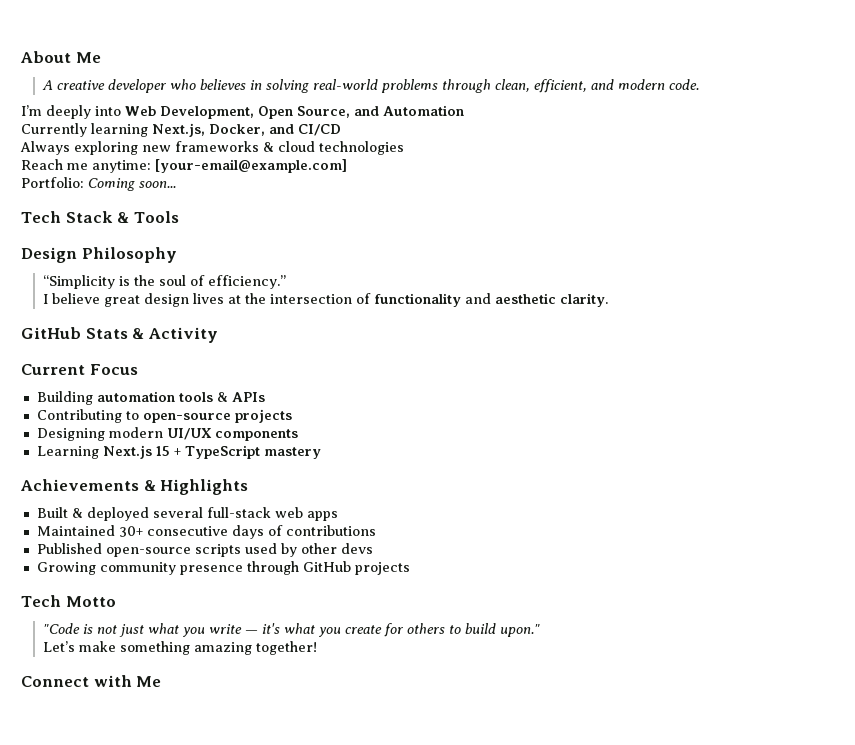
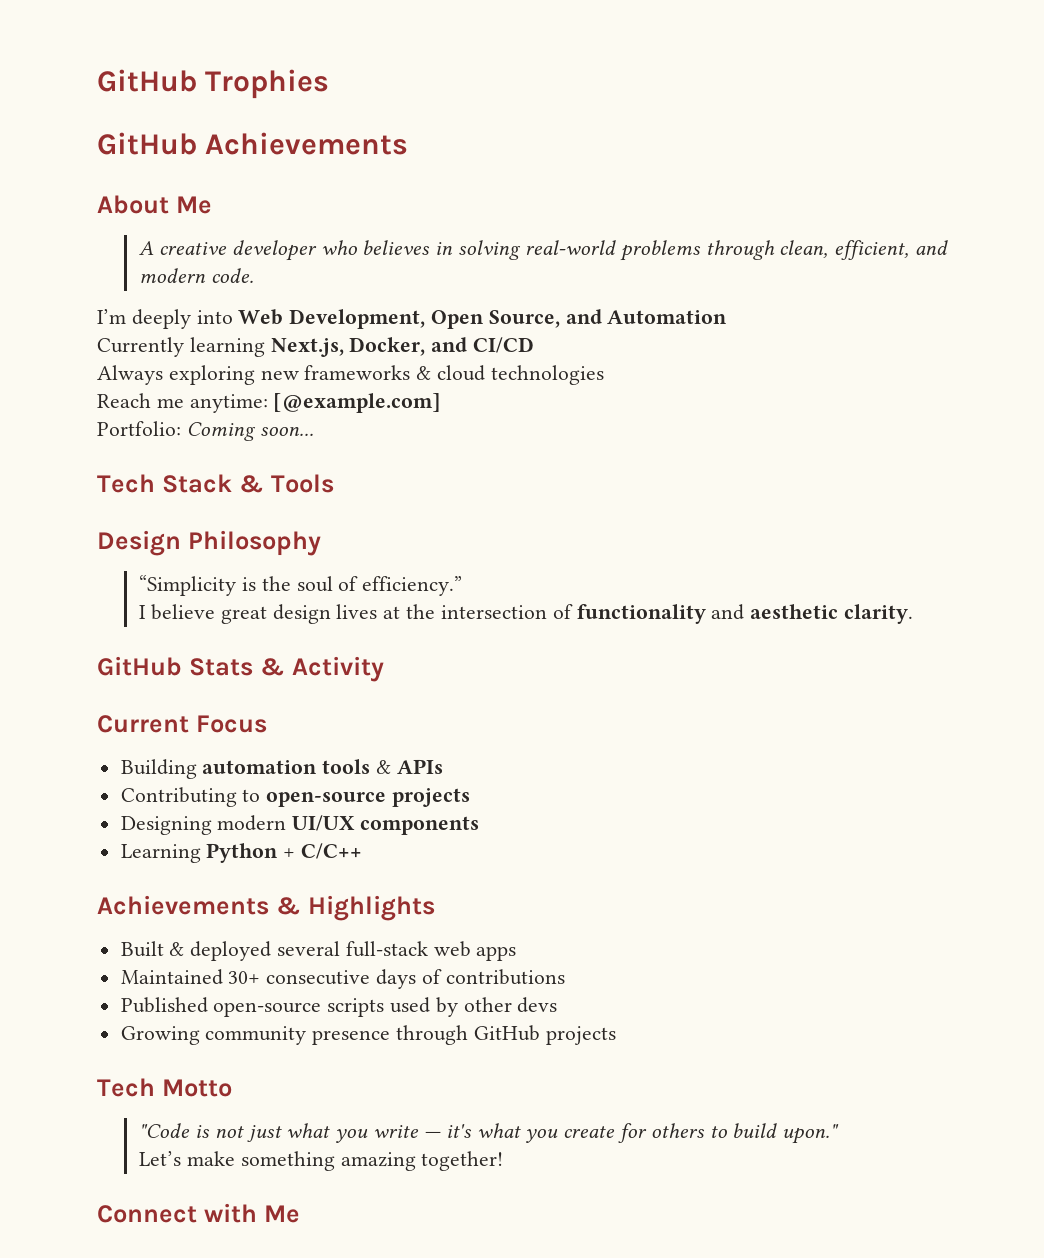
(20, 57) none -> [97,69,330,99] [97,132,409,155] GitHub Trophies // GitHub Achievements //
[155,159,347,173] [your-email@example.com] -> [273,393,442,413] [@example.com]
[102,445,321,459] Next.js 15 + TypeScript mastery -> [206,843,363,863] Python + C/C++

